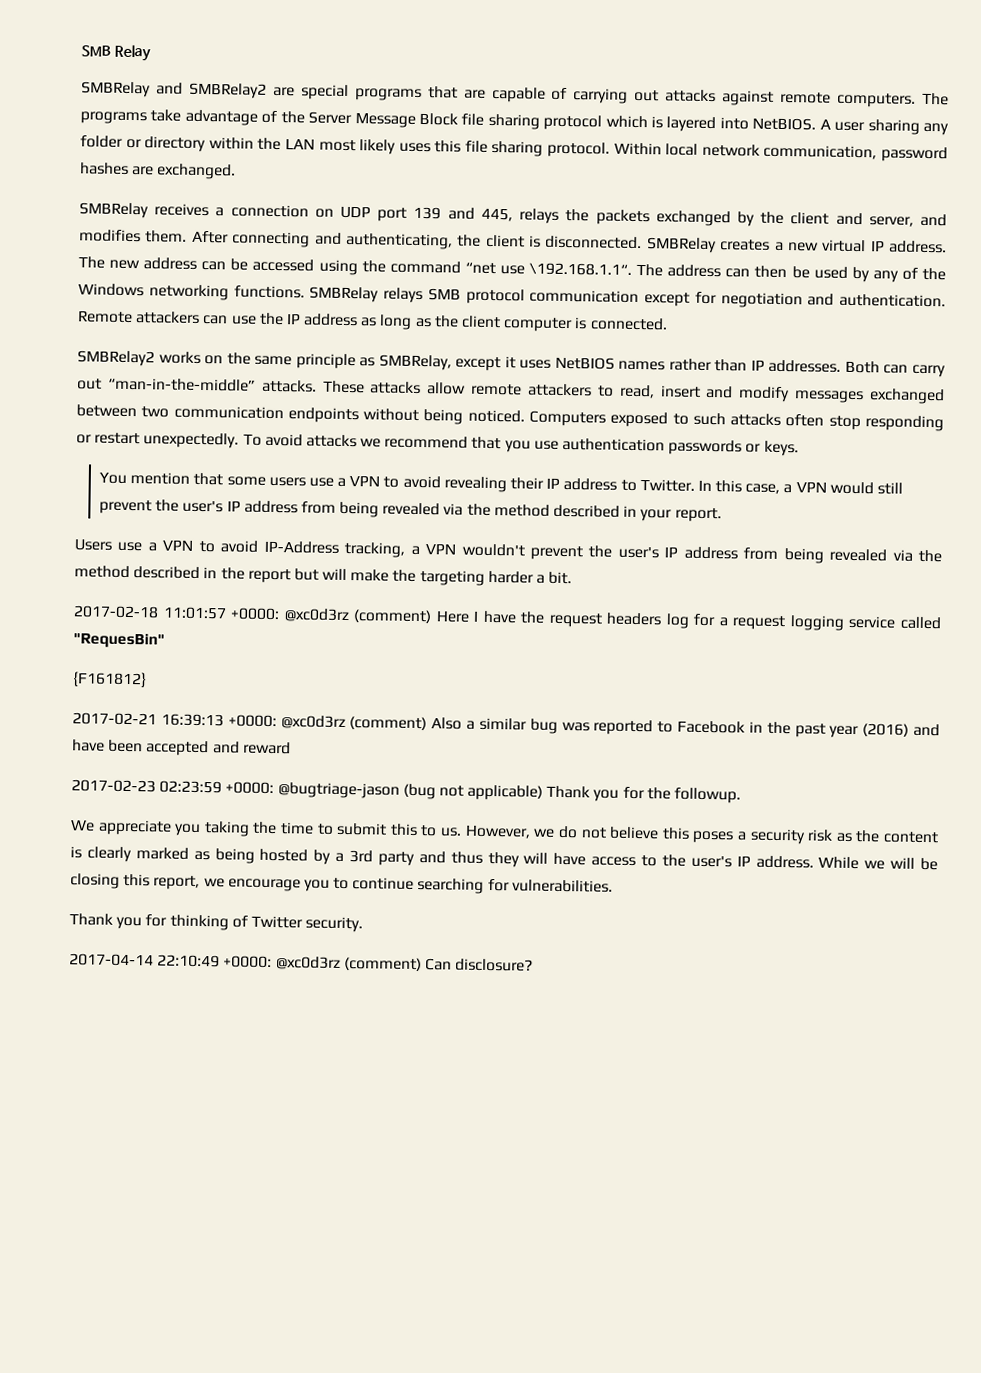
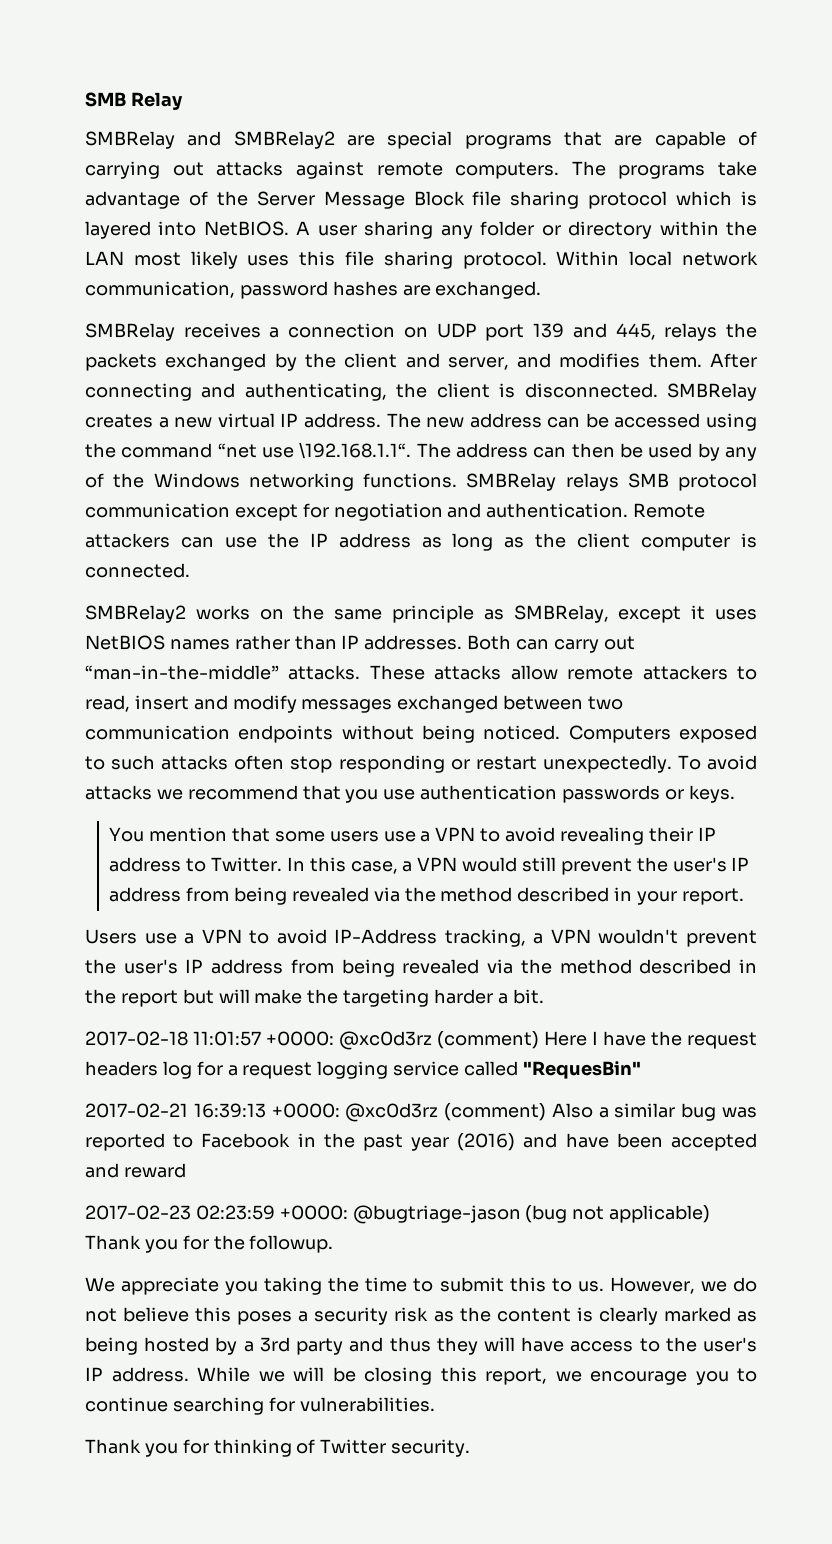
[72,671,147,688] // {F161812} -> (641, 1070) none
[69,953,534,972] // 2017-04-14 22:10:49 +0000: @xc0d3rz (comment) Can disclosure? -> (471, 1448) none

